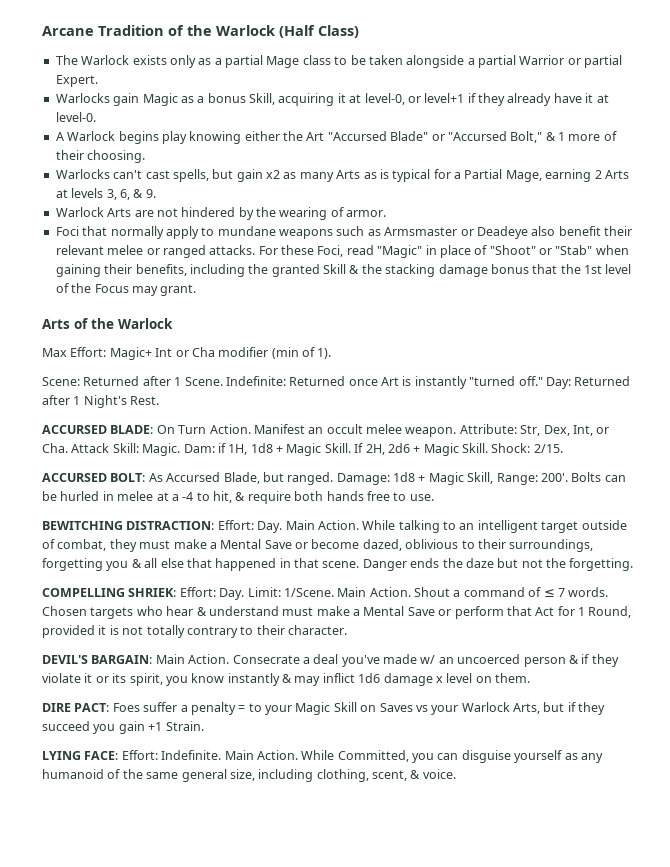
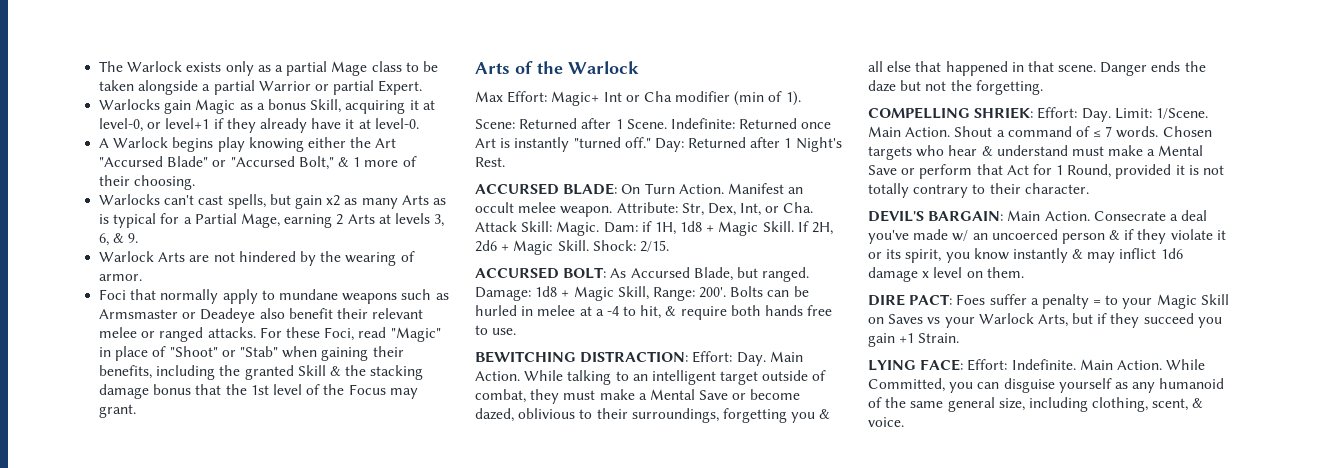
[42,25,359,38] Arcane Tradition of the Warlock (Half Class) // -> (99, 66) none

